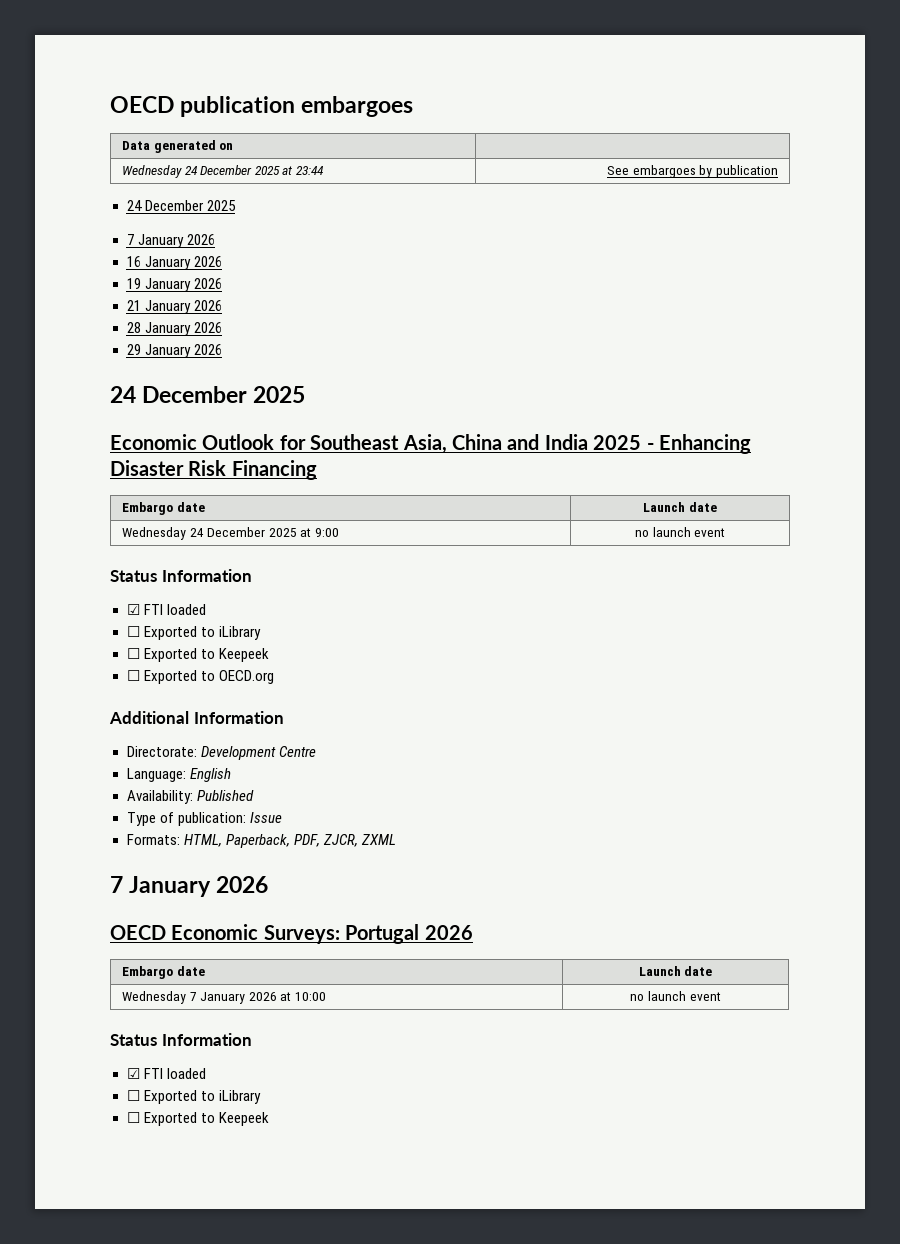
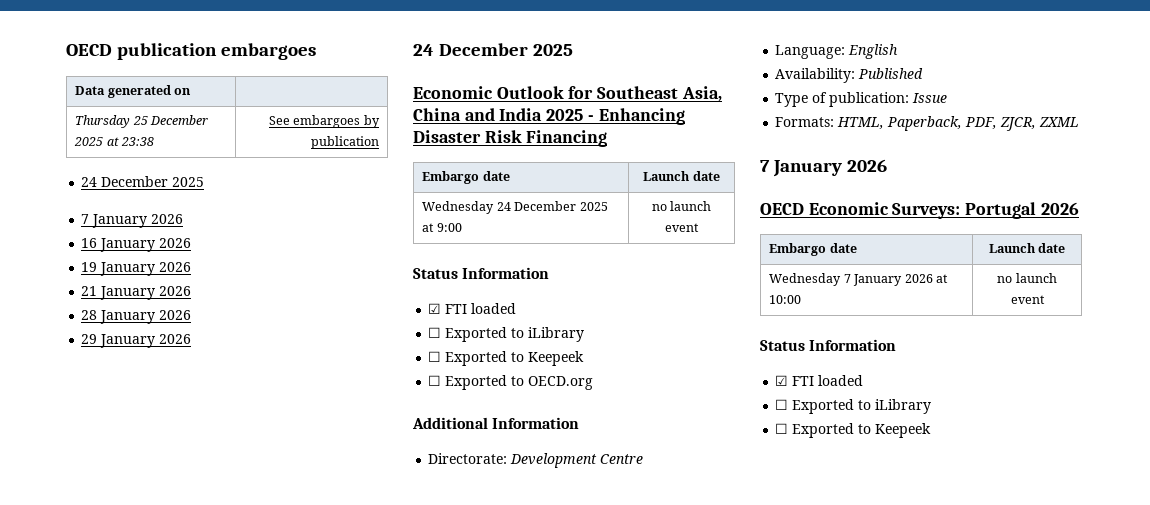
[121,165,325,178] Wednesday 24 December 2025 at 23:44 -> [75,115,209,128] [74,137,155,146] Thursday 25 December 2025 at 23:38

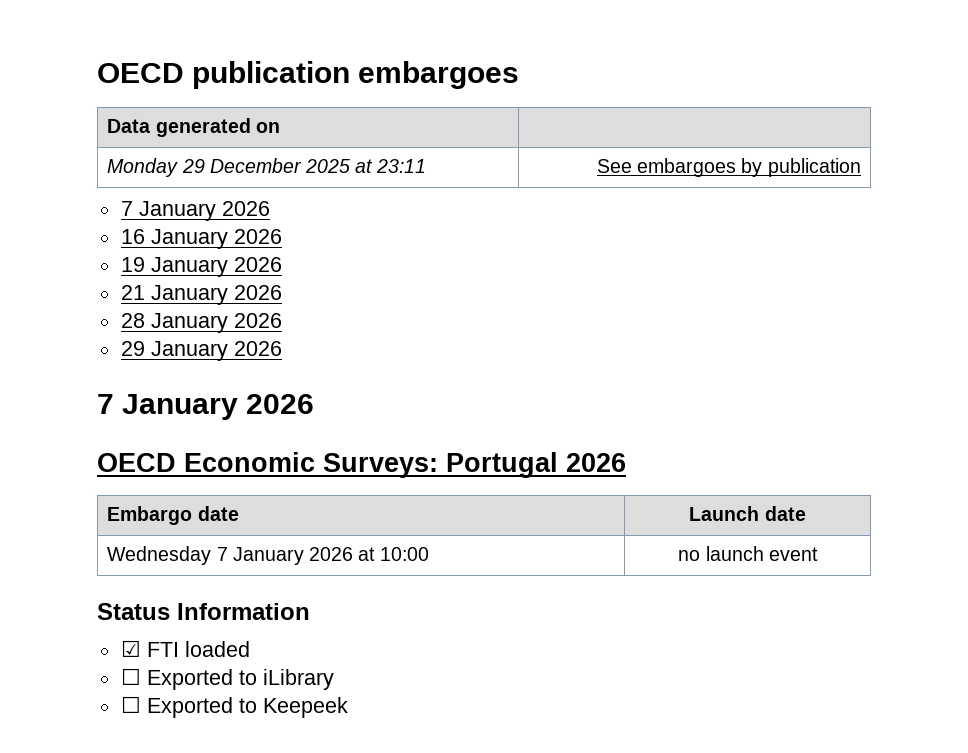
[75,115,209,128] [74,137,155,146] Thursday 25 December 2025 at 23:38 -> [107,158,426,177] Monday 29 December 2025 at 23:11
[81,176,205,187] // 24 December 2025 -> (861, 167) none
[413,43,573,56] [413,86,722,102] [413,108,685,125] [413,130,608,147] [422,171,510,184] [643,171,720,181] [422,201,608,214] [422,223,462,232] [651,201,712,211] [665,223,699,232] [413,267,550,279] [428,303,517,314] [428,327,585,342] [428,351,585,366] [428,375,594,390] [412,417,580,429] [428,453,644,468] [775,44,899,59] [775,68,924,83] [775,92,948,107] [775,116,1080,131] // 24 December 2025 // Economic Outlook for Southeast Asia, China and India 2025 - Enhancing Disaster Risk Financing // Embargo date | Launch date // Wednesday 24 December 2025 at 9:00 | no launch event // Status Information // ☑ FTI loaded // ☐ Exported to iLibrary // ☐ Exported to Keepeek // ☐ Exported to OECD.org // Additional Information // Directorate: Development Centre // Language: English // Availability: Published // Type of publication: Issue // Formats: HTML, Paperback, PDF, ZJCR, ZXML -> (282, 348) none

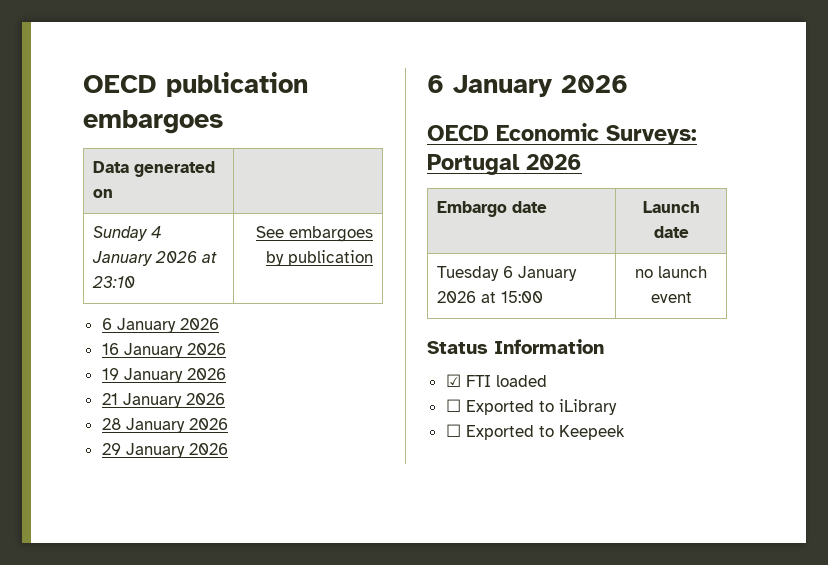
[107,158,426,177] Monday 29 December 2025 at 23:11 -> [93,226,163,241] [92,251,218,266] [92,276,136,288] Sunday 4 January 2026 at 23:10
[120,201,133,216] 7 -> [101,318,112,330] 6
[97,394,114,414] 7 -> [427,75,444,93] 6
[107,546,429,565] Wednesday 7 January 2026 at 10:00 -> [437,266,578,281] [437,291,544,303] Tuesday 6 January 2026 at 15:00

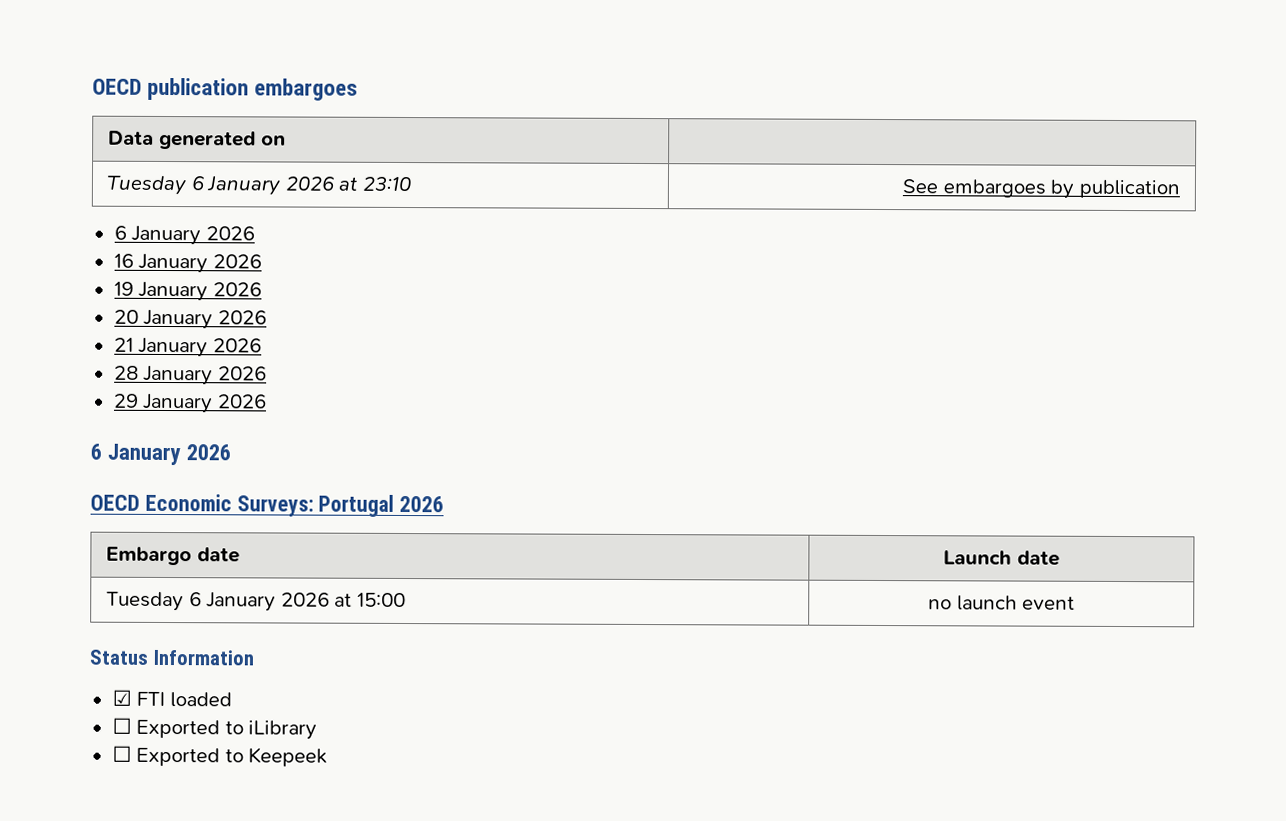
[93,226,163,241] Sunday 4 -> [107,175,205,196] Tuesday 6
(226, 374) none -> [113,309,267,330] // 20 January 2026

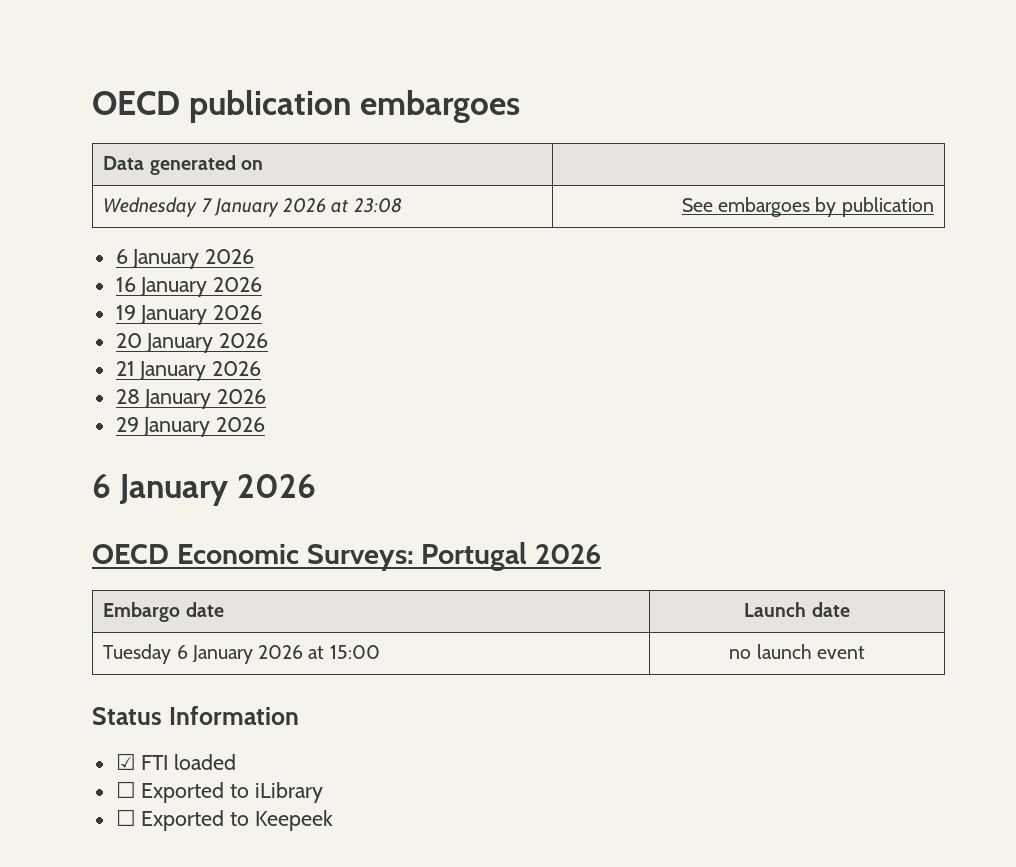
[107,175,411,196] Tuesday 6 January 2026 at 23:10 -> [103,197,402,217] Wednesday 7 January 2026 at 23:08

